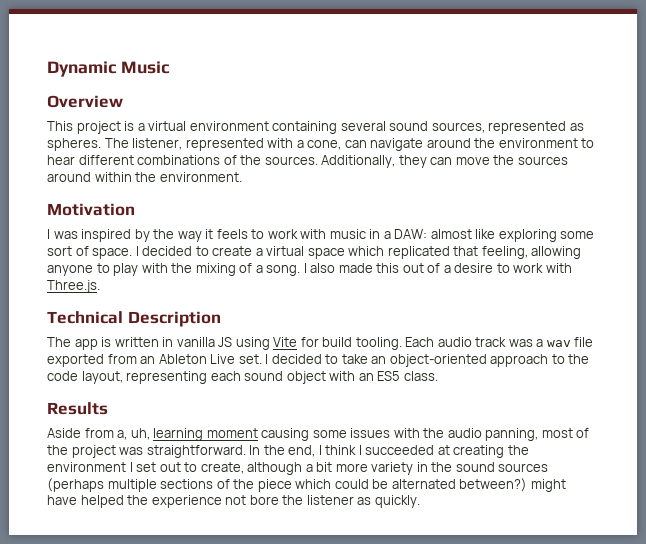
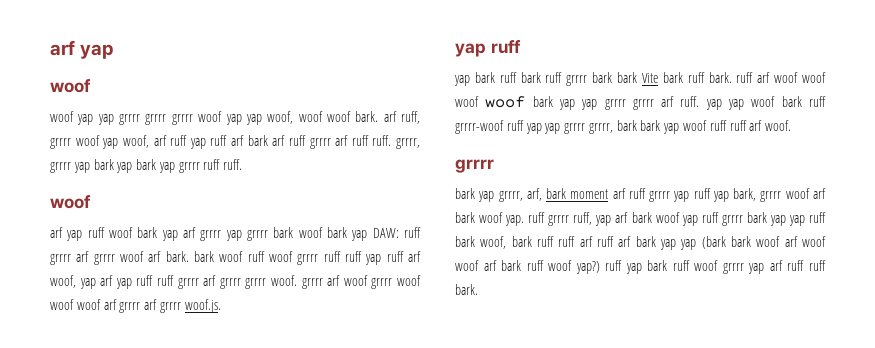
[47,61,170,77] [47,95,123,108] [47,121,584,134] [47,138,595,151] [47,155,568,168] [47,172,242,182] [47,203,135,216] [47,229,595,242] [47,246,582,259] [47,263,572,276] [47,280,100,293] [47,311,221,327] [47,337,594,350] [47,354,590,367] [47,371,438,384] [47,402,108,415] [47,428,590,441] [47,445,529,458] [47,462,549,475] [47,478,566,492] [47,495,420,508] Dynamic Music // Overview // This project is a virtual environment containing several sound sources, represented as spheres. The listener, represented with a cone, can navigate around the environment to hear different combinations of the sources. Additionally, they can move the sources around within the environment. // Motivation // I was inspired by the way it feels to work with music in a DAW: almost like exploring some sort of space. I decided to create a virtual space which replicated that feeling, allowing anyone to play with the mixing of a song. I also made this out of a desire to work with Three.js. // Technical Description // The app is written in vanilla JS using Vite for build tooling. Each audio track was a wav file exported from an Ableton Live set. I decided to take an object-oriented approach to the code layout, representing each sound object with an ES5 class. // Results // Aside from a, uh, learning moment causing some issues with the audio panning, most of the project was straightforward. In the end, I think I succeeded at creating the environment I set out to create, although a bit more variety in the sound sources (perhaps multiple sections of the piece which could be alternated between?) might have helped the experience not bore the listener as quickly. -> [50,40,115,59] [50,79,91,93] [50,111,420,125] [50,135,420,149] [50,159,243,173] [50,195,91,209] [50,227,421,241] [50,251,421,265] [50,275,421,289] [50,299,221,313] [455,40,521,57] [454,72,826,86] [455,96,827,110] [455,120,792,134] [455,159,494,173] [455,188,826,202] [455,212,826,226] [455,236,826,250] [455,260,826,274] [455,284,478,295] arf yap // woof // woof yap yap grrrr grrrr grrrr woof yap yap woof, woof woof bark. arf ruff, grrrr woof yap woof, arf ruff yap ruff arf bark arf ruff grrrr arf ruff ruff. grrrr, grrrr yap bark yap bark yap grrrr ruff ruff. // woof // arf yap ruff woof bark yap arf grrrr yap grrrr bark woof bark yap DAW: ruff grrrr arf grrrr woof arf bark. bark woof ruff woof grrrr ruff ruff yap ruff arf woof, yap arf yap ruff ruff grrrr arf grrrr grrrr woof. grrrr arf woof grrrr woof woof woof arf grrrr arf grrrr woof.js. // yap ruff // yap bark ruff bark ruff grrrr bark bark Vite bark ruff bark. ruff arf woof woof woof woof bark yap yap grrrr grrrr arf ruff. yap yap woof bark ruff grrrr-woof ruff yap yap grrrr grrrr, bark bark yap woof ruff ruff arf woof. // grrrr // bark yap grrrr, arf, bark moment arf ruff grrrr yap ruff yap bark, grrrr woof arf bark woof yap. ruff grrrr ruff, yap arf bark woof yap ruff grrrr bark yap yap ruff bark woof, bark ruff ruff arf ruff arf bark yap yap (bark bark woof arf woof woof arf bark ruff woof yap?) ruff yap bark ruff woof grrrr yap arf ruff ruff bark.

